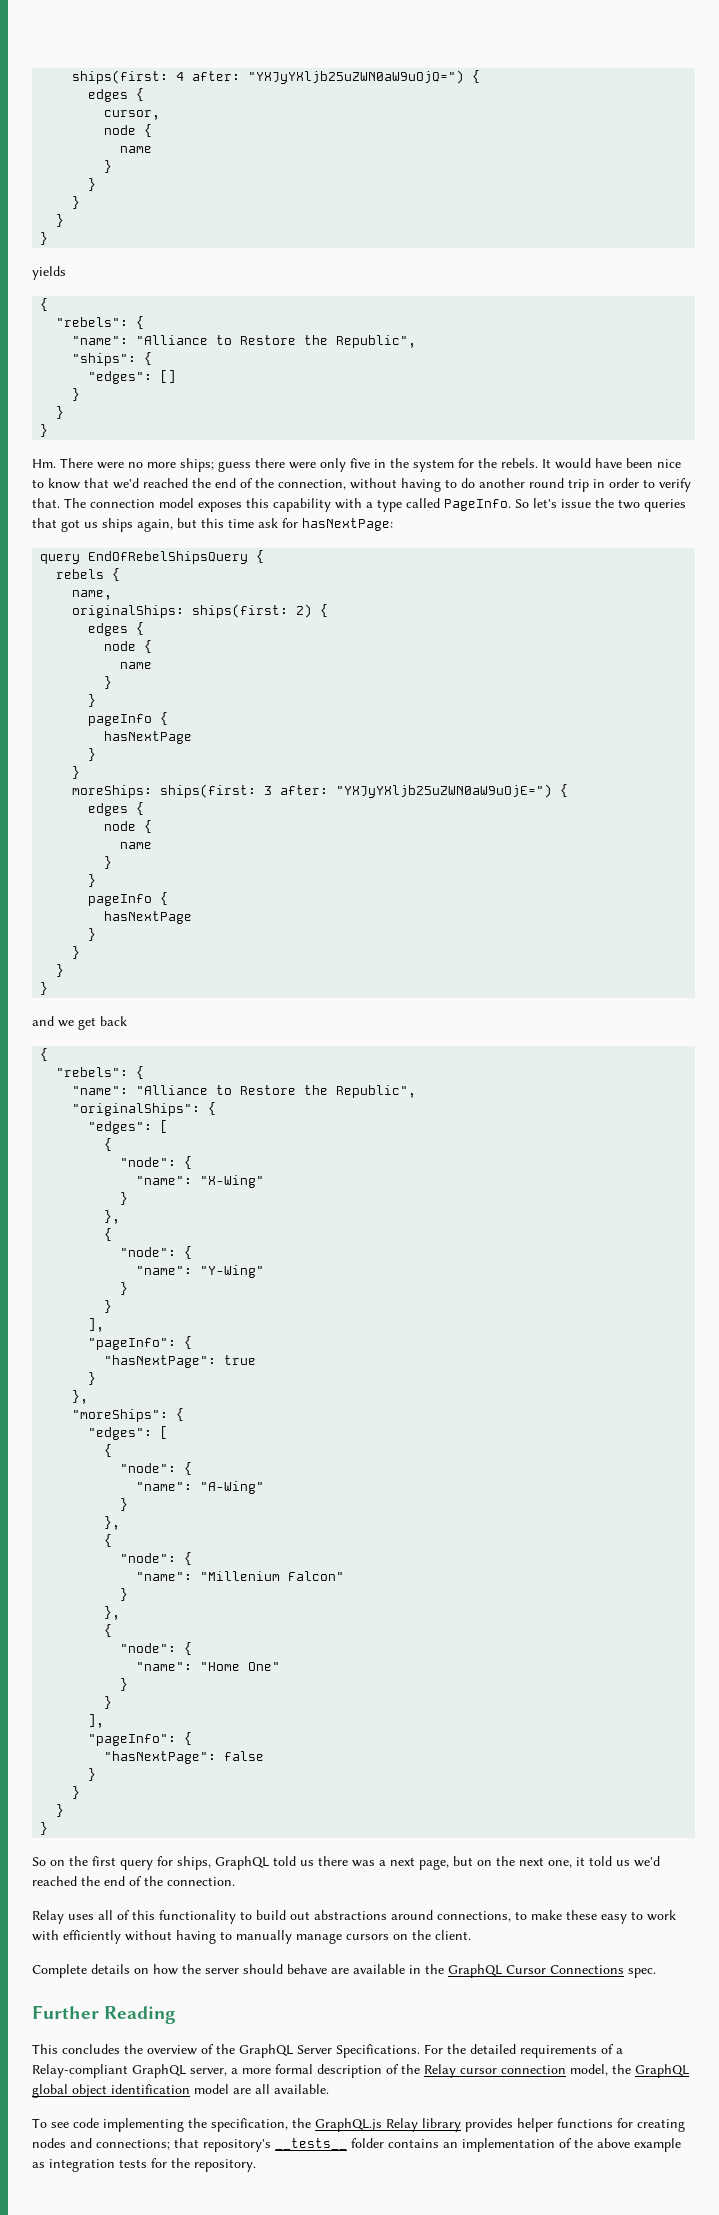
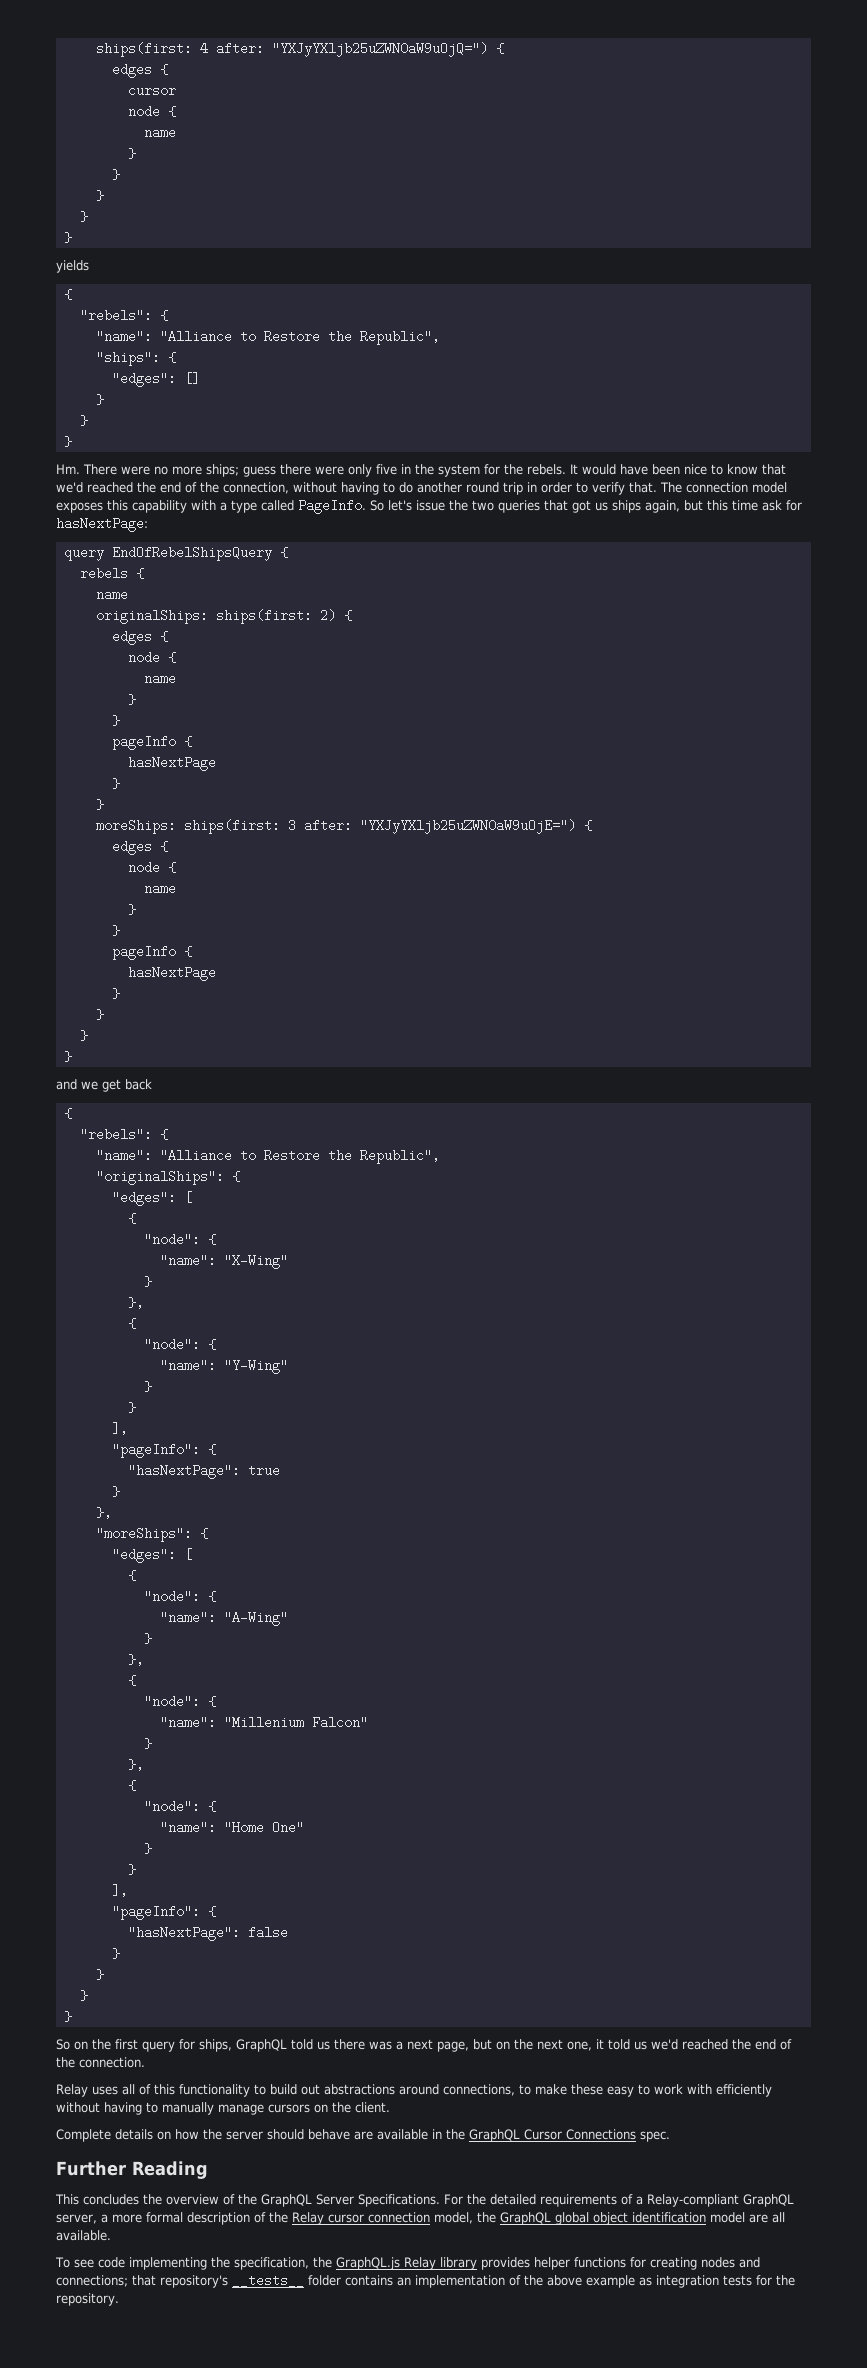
[104,110,161,120] cursor, -> [127,84,176,97] cursor
[72,590,113,600] name, -> [95,588,128,601] name

